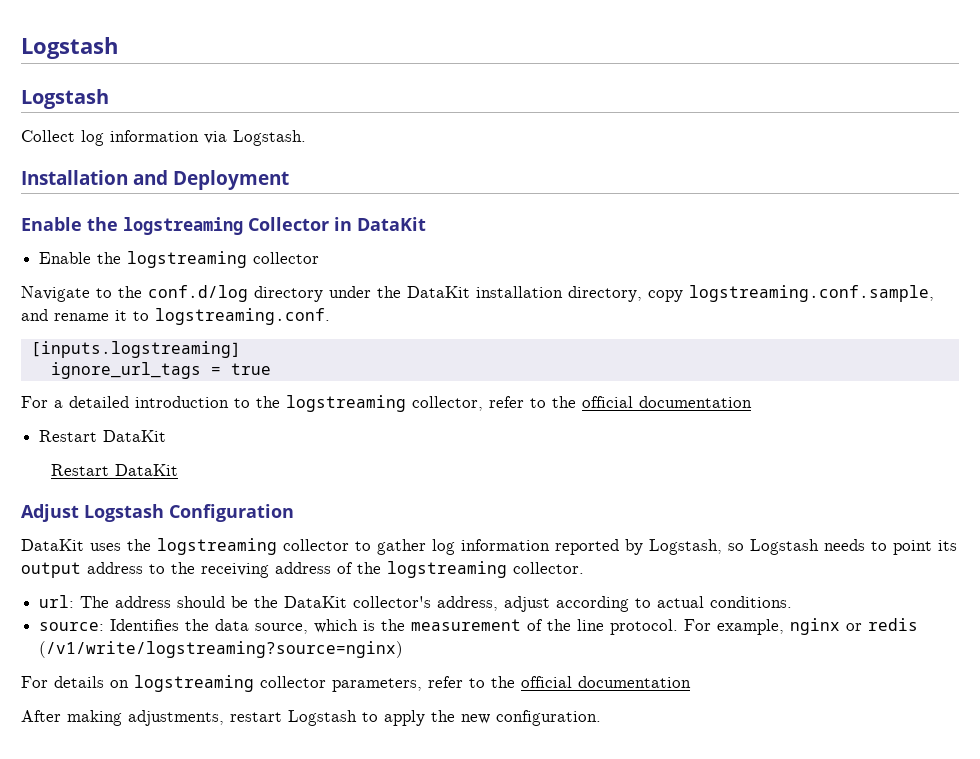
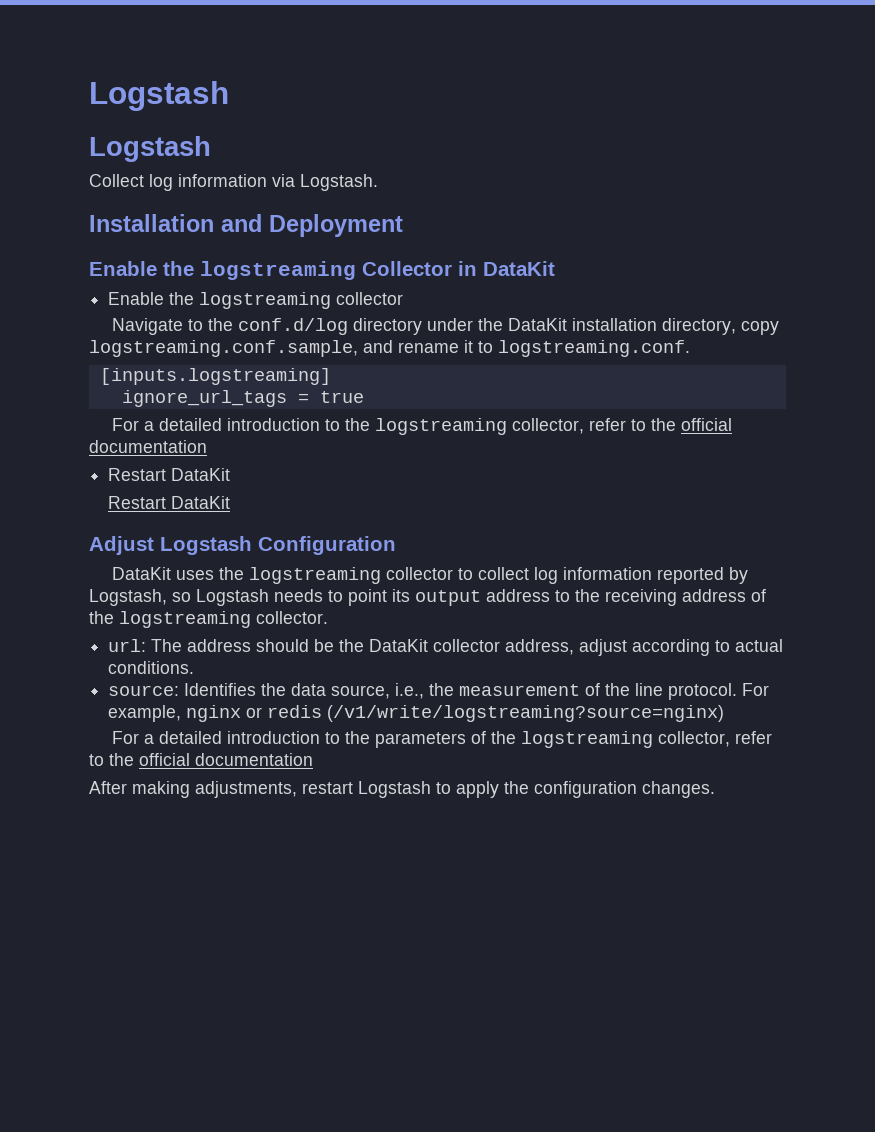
[377,539,426,555] gather -> [478,567,530,580] collect
[353,596,432,608] collector's -> [433,639,501,652] collector
[314,619,376,633] which is -> [395,683,425,699] i.e.,
[54,675,422,692] details on logstreaming collector parameters, -> [144,731,731,748] a detailed introduction to the parameters of the logstreaming collector,
[461,710,601,726] new configuration. -> [534,781,715,798] configuration changes.

